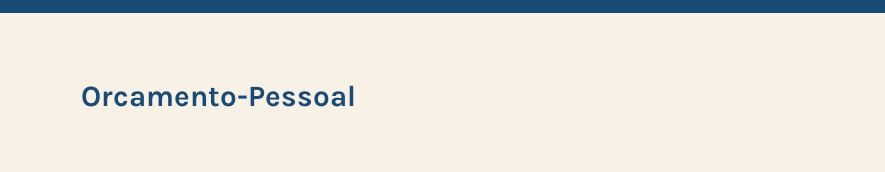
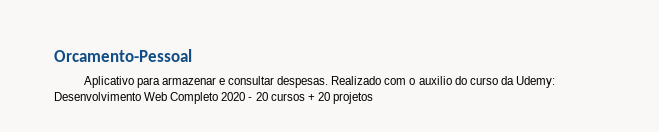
(356, 96) none -> [83,76,555,88] [54,92,373,104] // Aplicativo para armazenar e consultar despesas. Realizado com o auxilio do curso da Udemy: Desenvolvimento Web Completo 2020 - 20 cursos + 20 projetos

